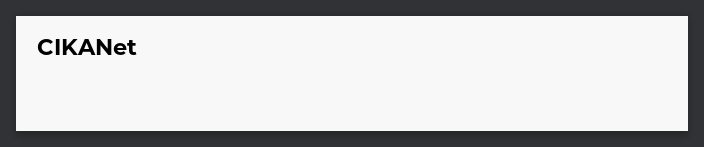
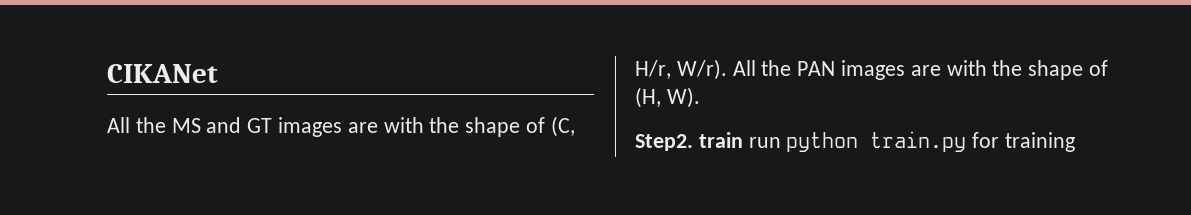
(137, 47) none -> [107,116,575,137] [635,59,1109,80] [635,87,700,108] [635,131,1076,152] // All the MS and GT images are with the shape of (C, H/r, W/r). All the PAN images are with the shape of (H, W). // Step2. train run python train.py for training

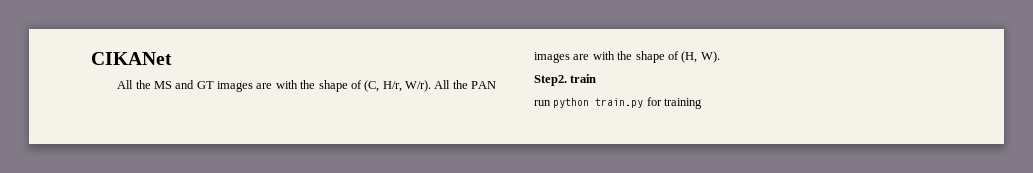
(743, 140) none -> (597, 78) //

